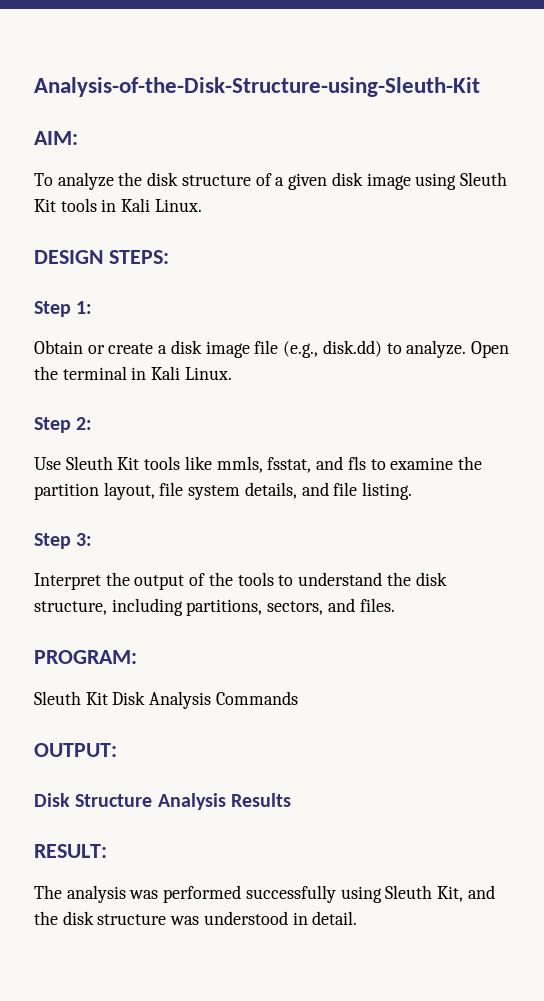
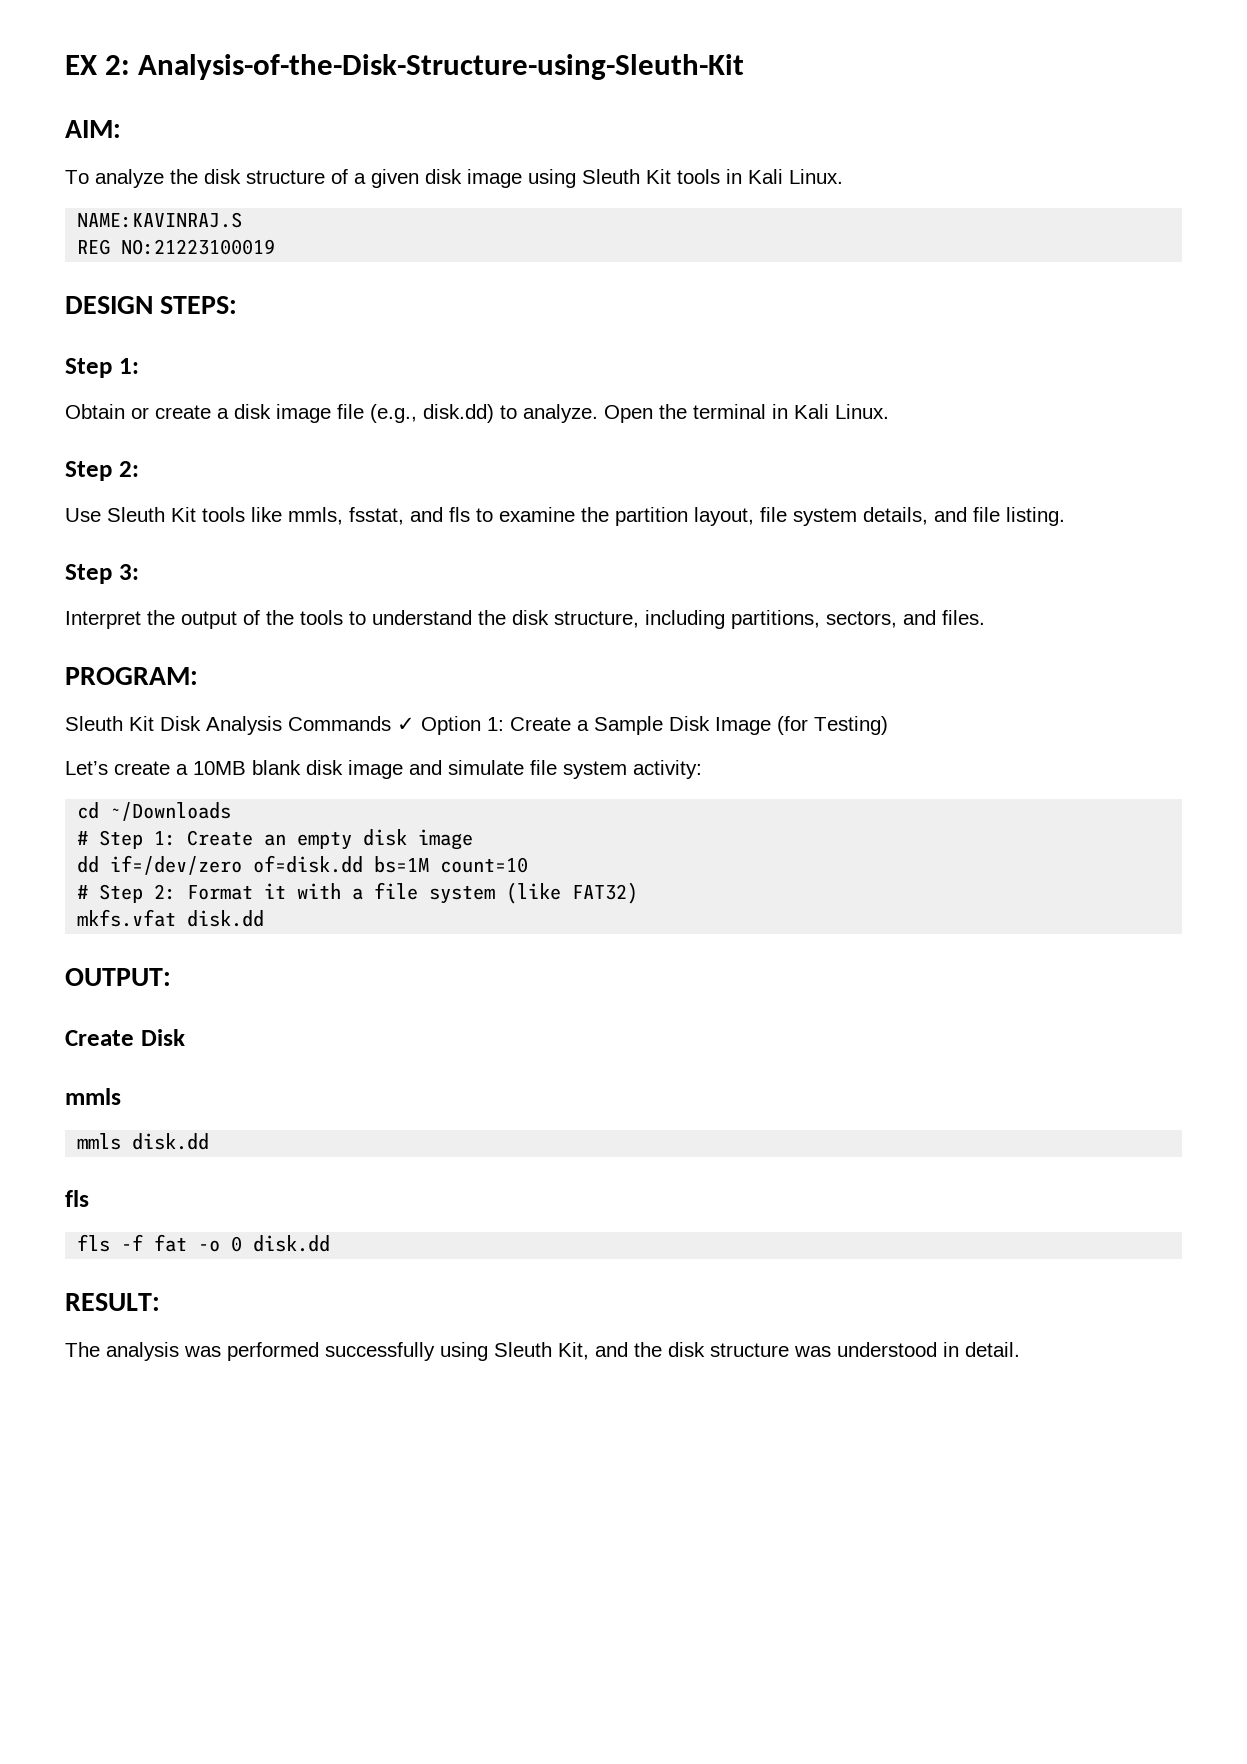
(34, 87) none -> [65,55,131,75] EX 2:
(202, 205) none -> [77,212,243,228] [77,239,276,255] // NAME:KAVINRAJ.S // REG NO:21223100019
(298, 698) none -> [397,716,888,735] [65,760,702,779] [77,802,232,821] [77,829,474,850] [77,855,529,875] [77,882,639,904] [77,909,265,927] ✓ Option 1: Create a Sample Disk Image (for Testing) // Let’s create a 10MB blank disk image and simulate file system activity: // cd ~/Downloads // # Step 1: Create an empty disk image // dd if=/dev/zero of=disk.dd bs=1M count=10 // # Step 2: Format it with a file system (like FAT32) // mkfs.vfat disk.dd
[34,793,292,810] Disk Structure Analysis Results -> [65,1029,185,1046] [65,1088,121,1105] [77,1133,210,1150] [65,1190,89,1207] [77,1234,331,1252] Create Disk // mmls // mmls disk.dd // fls // fls -f fat -o 0 disk.dd

